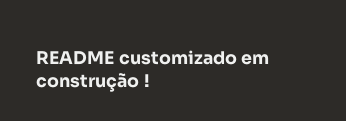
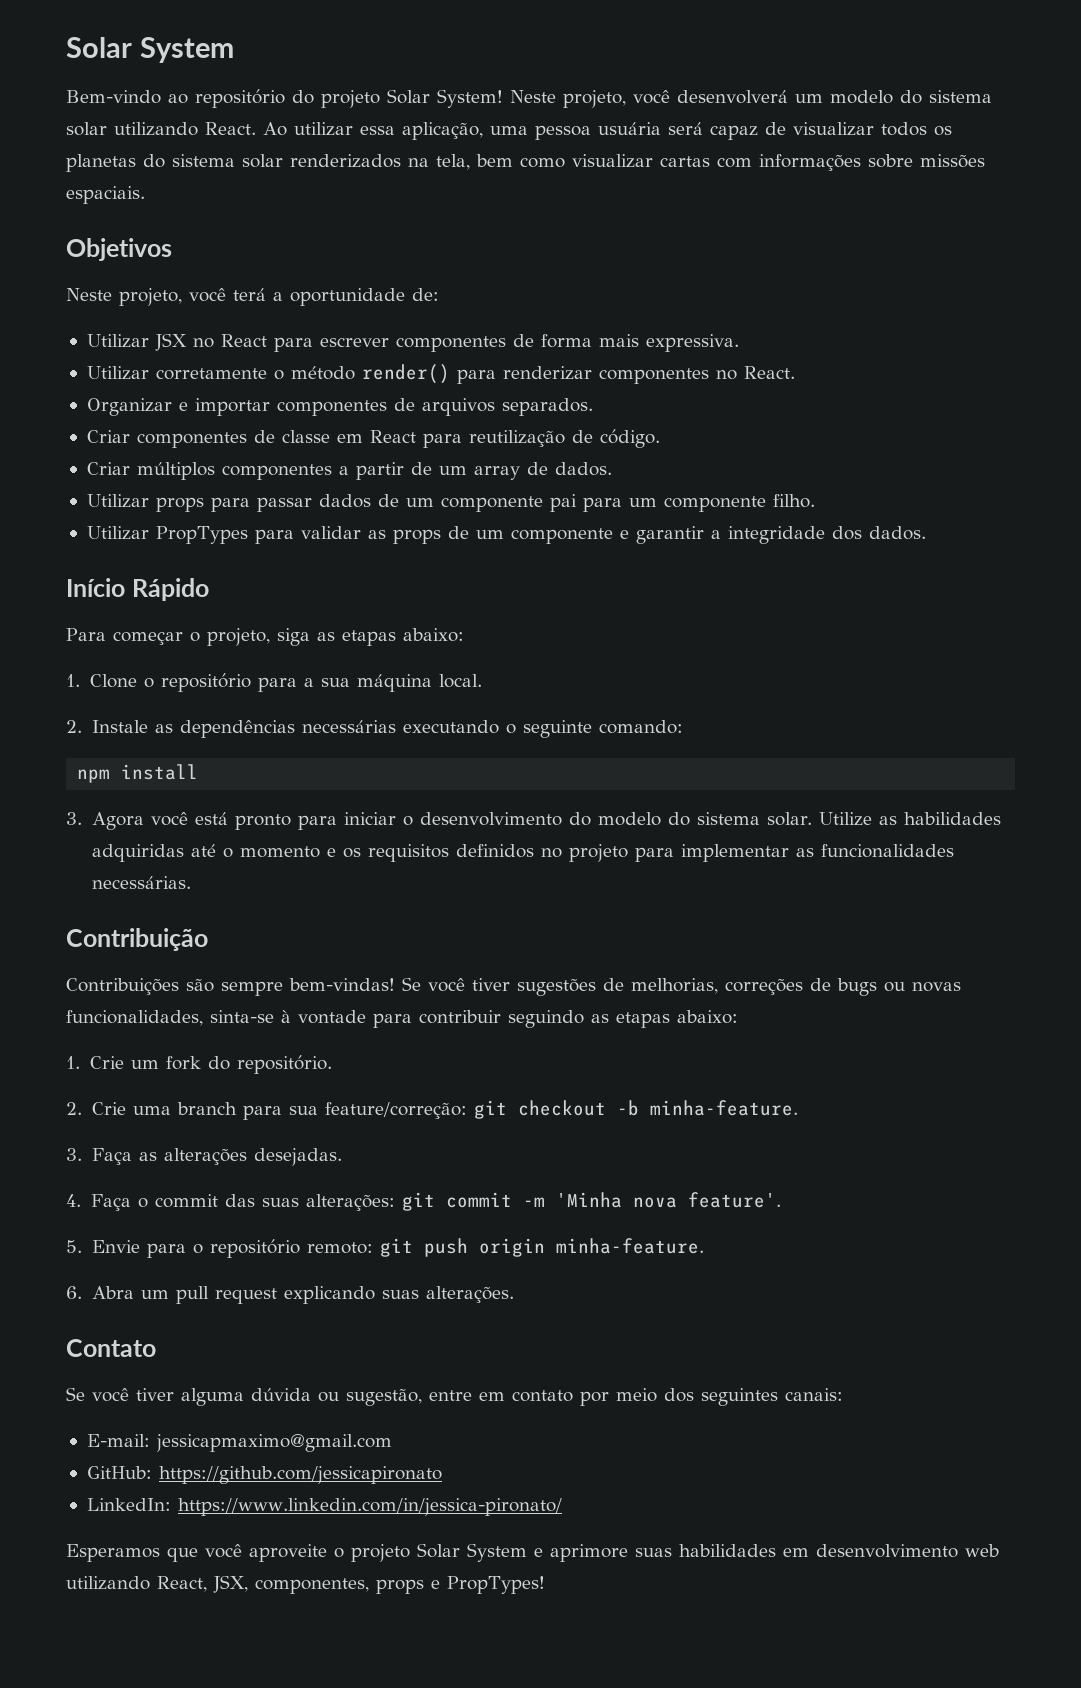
[36,50,270,65] [36,73,150,92] README customizado em construção ! -> [66,37,234,63] [66,89,992,108] [66,122,952,140] [66,154,985,172] [66,186,145,204] [66,238,172,261] [66,288,439,306] [86,333,739,352] [86,364,795,384] [86,398,593,416] [86,429,660,448] [86,462,612,480] [86,494,815,512] [86,526,926,544] [66,578,209,601] [66,628,464,646] [66,673,482,692] [66,720,683,738] [77,764,199,783] [66,812,1002,830] [91,844,954,862] [91,876,191,889] [66,928,208,951] [66,977,961,996] [66,1010,738,1028] [66,1055,332,1074] [66,1100,798,1120] [66,1148,342,1166] [66,1192,781,1211] [66,1238,704,1258] [66,1286,514,1304] [66,1339,156,1357] [66,1387,843,1406] [86,1434,392,1452] [86,1466,442,1484] [86,1498,562,1516] [66,1543,999,1562] [66,1575,545,1594] Solar System // Bem-vindo ao repositório do projeto Solar System! Neste projeto, você desenvolverá um modelo do sistema solar utilizando React. Ao utilizar essa aplicação, uma pessoa usuária será capaz de visualizar todos os planetas do sistema solar renderizados na tela, bem como visualizar cartas com informações sobre missões espaciais. // Objetivos // Neste projeto, você terá a oportunidade de: // Utilizar JSX no React para escrever componentes de forma mais expressiva. // Utilizar corretamente o método render() para renderizar componentes no React. // Organizar e importar componentes de arquivos separados. // Criar componentes de classe em React para reutilização de código. // Criar múltiplos componentes a partir de um array de dados. // Utilizar props para passar dados de um componente pai para um componente filho. // Utilizar PropTypes para validar as props de um componente e garantir a integridade dos dados. // Início Rápido // Para começar o projeto, siga as etapas abaixo: // 1. Clone o repositório para a sua máquina local. // 2. Instale as dependências necessárias executando o seguinte comando: // npm install // 3. Agora você está pronto para iniciar o desenvolvimento do modelo do sistema solar. Utilize as habilidades adquiridas até o momento e os requisitos definidos no projeto para implementar as funcionalidades necessárias. // Contribuição // Contribuições são sempre bem-vindas! Se você tiver sugestões de melhorias, correções de bugs ou novas funcionalidades, sinta-se à vontade para contribuir seguindo as etapas abaixo: // 1. Crie um fork do repositório. // 2. Crie uma branch para sua feature/correção: git checkout -b minha-feature. // 3. Faça as alterações desejadas. // 4. Faça o commit das suas alterações: git commit -m 'Minha nova feature'. // 5. Envie para o repositório remoto: git push origin minha-feature. // 6. Abra um pull request explicando suas alterações. // Contato // Se você tiver alguma dúvida ou sugestão, entre em contato por meio dos seguintes canais: // E-mail: jessicapmaximo@gmail.com // GitHub: https://github.com/jessicapironato // LinkedIn: https://www.linkedin.com/in/jessica-pironato/ // Esperamos que você aproveite o projeto Solar System e aprimore suas habilidades em desenvolvimento web utilizando React, JSX, componentes, props e PropTypes!

